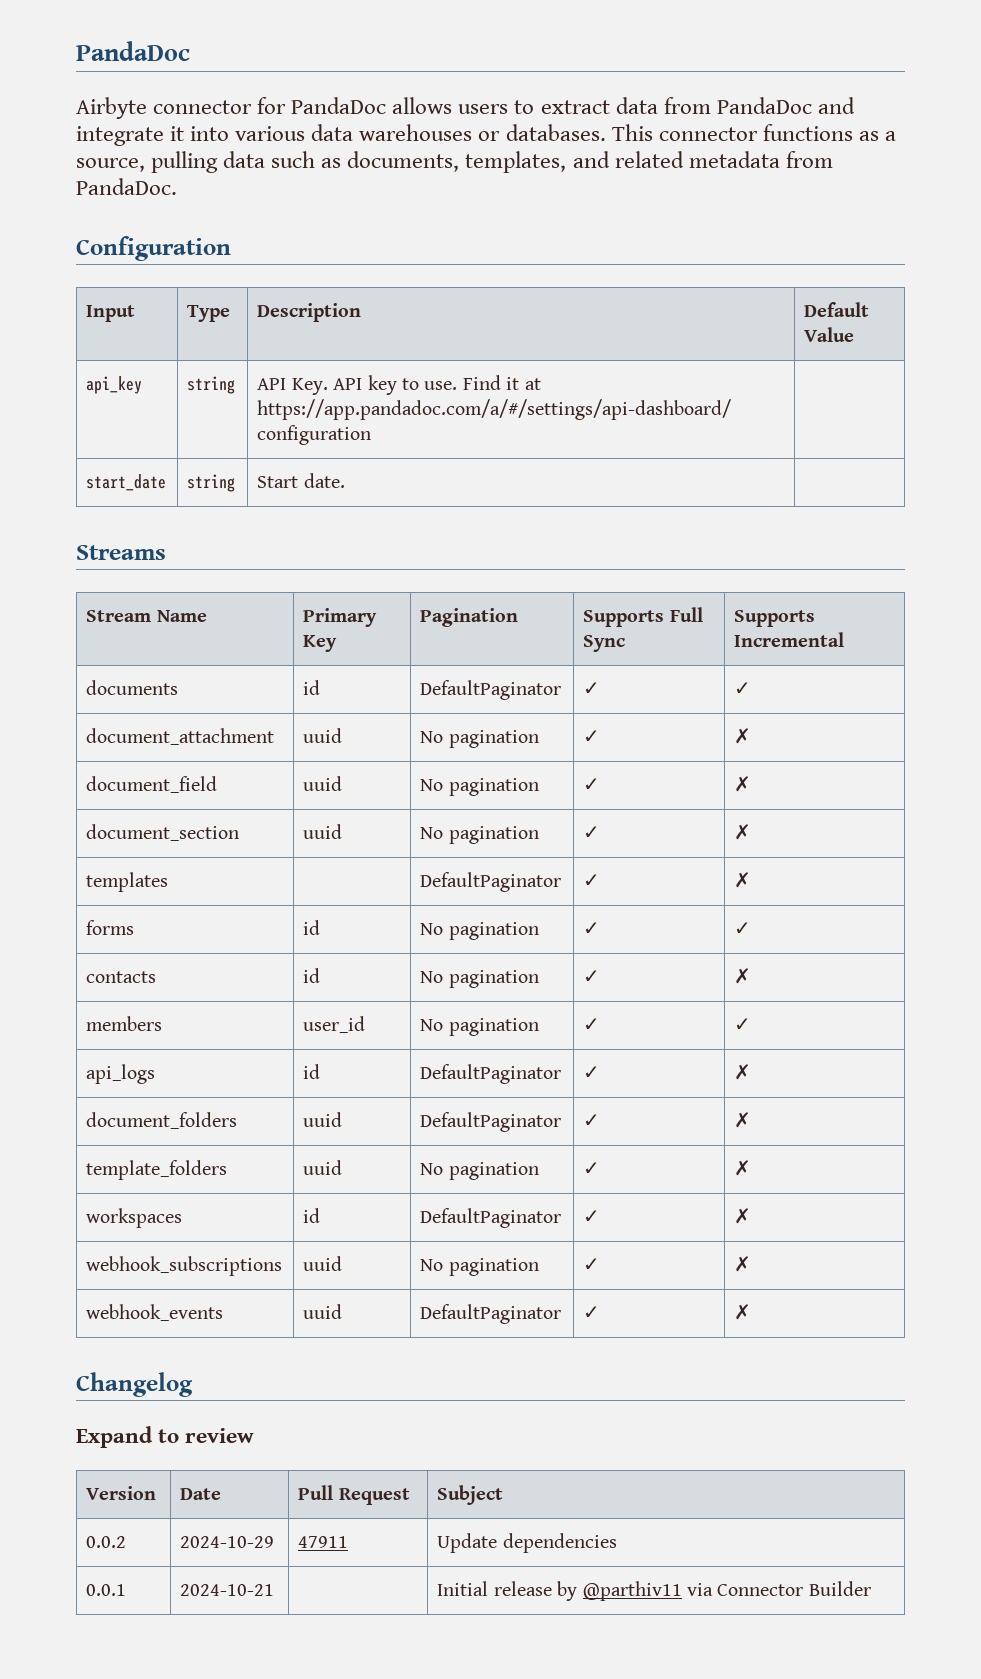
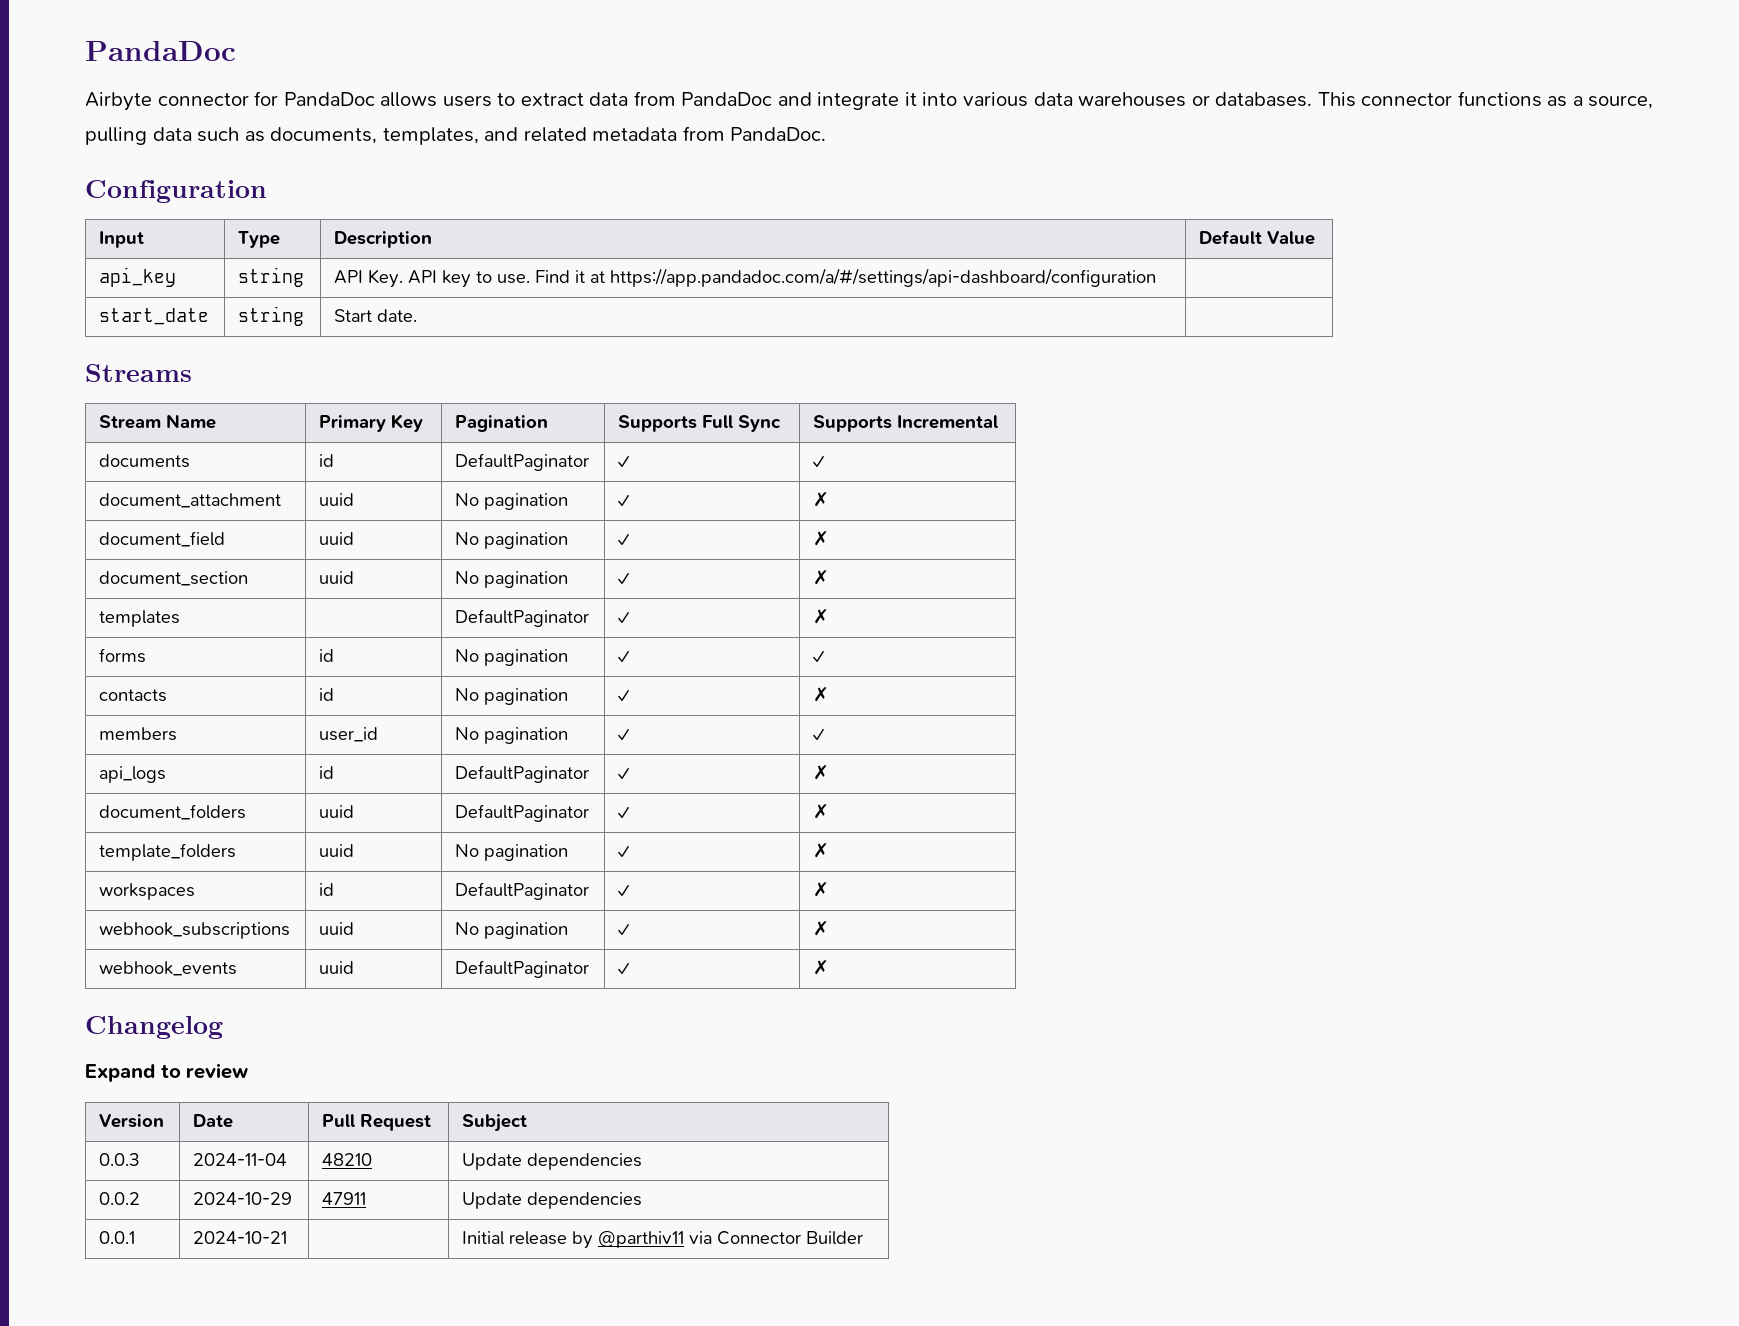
(504, 1495) none -> [99,1153,141,1166] [193,1153,288,1166] [322,1153,373,1166] [462,1153,643,1170] // 0.0.3 | 2024-11-04 | 48210 | Update dependencies

